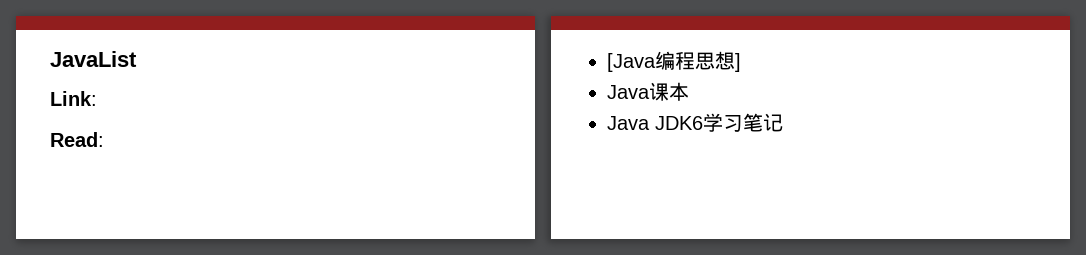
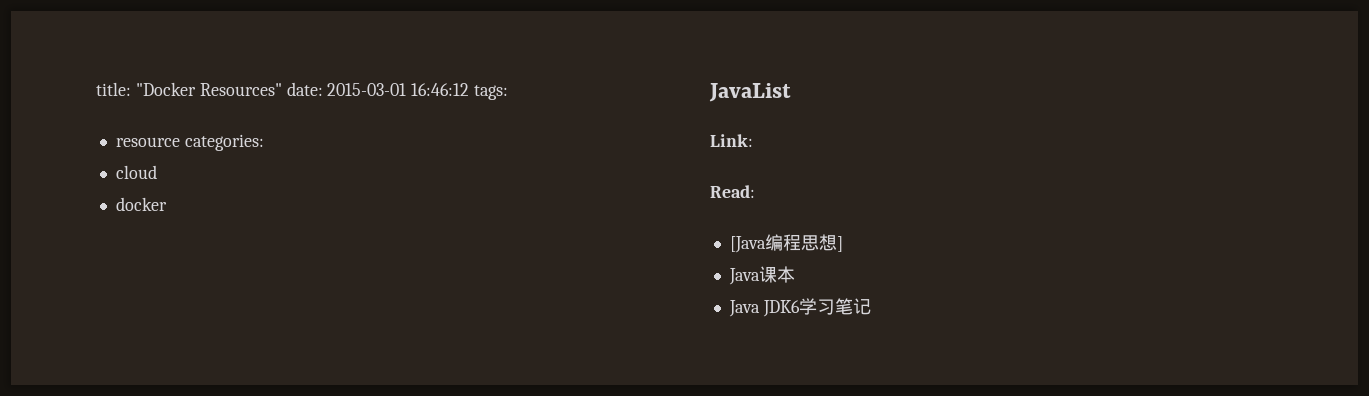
(50, 59) none -> [96,82,509,100] [115,134,264,151] [115,165,157,179] [115,197,167,211] title: "Docker Resources" date: 2015-03-01 16:46:12 tags: // resource categories: // cloud // docker //

